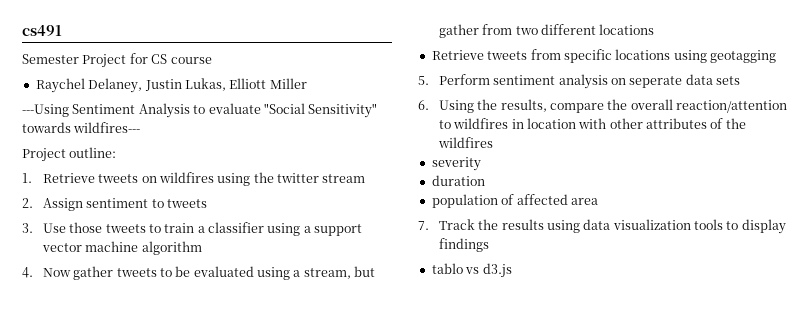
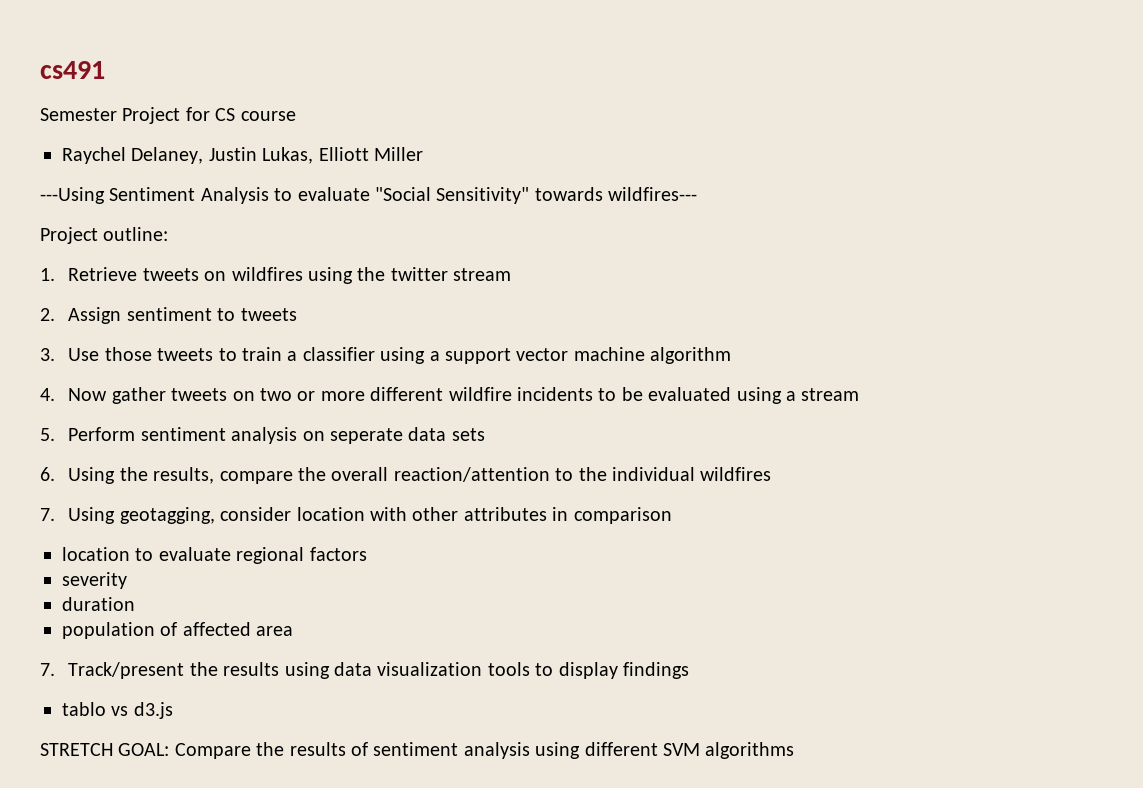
(157, 272) none -> [232,387,594,401] on two or more different wildfire incidents
[303,266,376,279] [438,24,655,38] [431,49,776,63] stream, but gather from two different locations // Retrieve tweets from specific locations using geotagging -> [801,388,860,401] stream
[453,118,746,129] [437,137,493,148] wildfires in location with other attributes of the wildfires -> [578,467,772,481] [40,507,672,524] [62,547,367,564] the individual wildfires // 7. Using geotagging, consider location with other attributes in comparison // location to evaluate regional factors
[438,219,475,230] Track -> [68,662,185,679] Track/present
(512, 270) none -> [40,742,795,759] // STRETCH GOAL: Compare the results of sentiment analysis using different SVM algorithms

